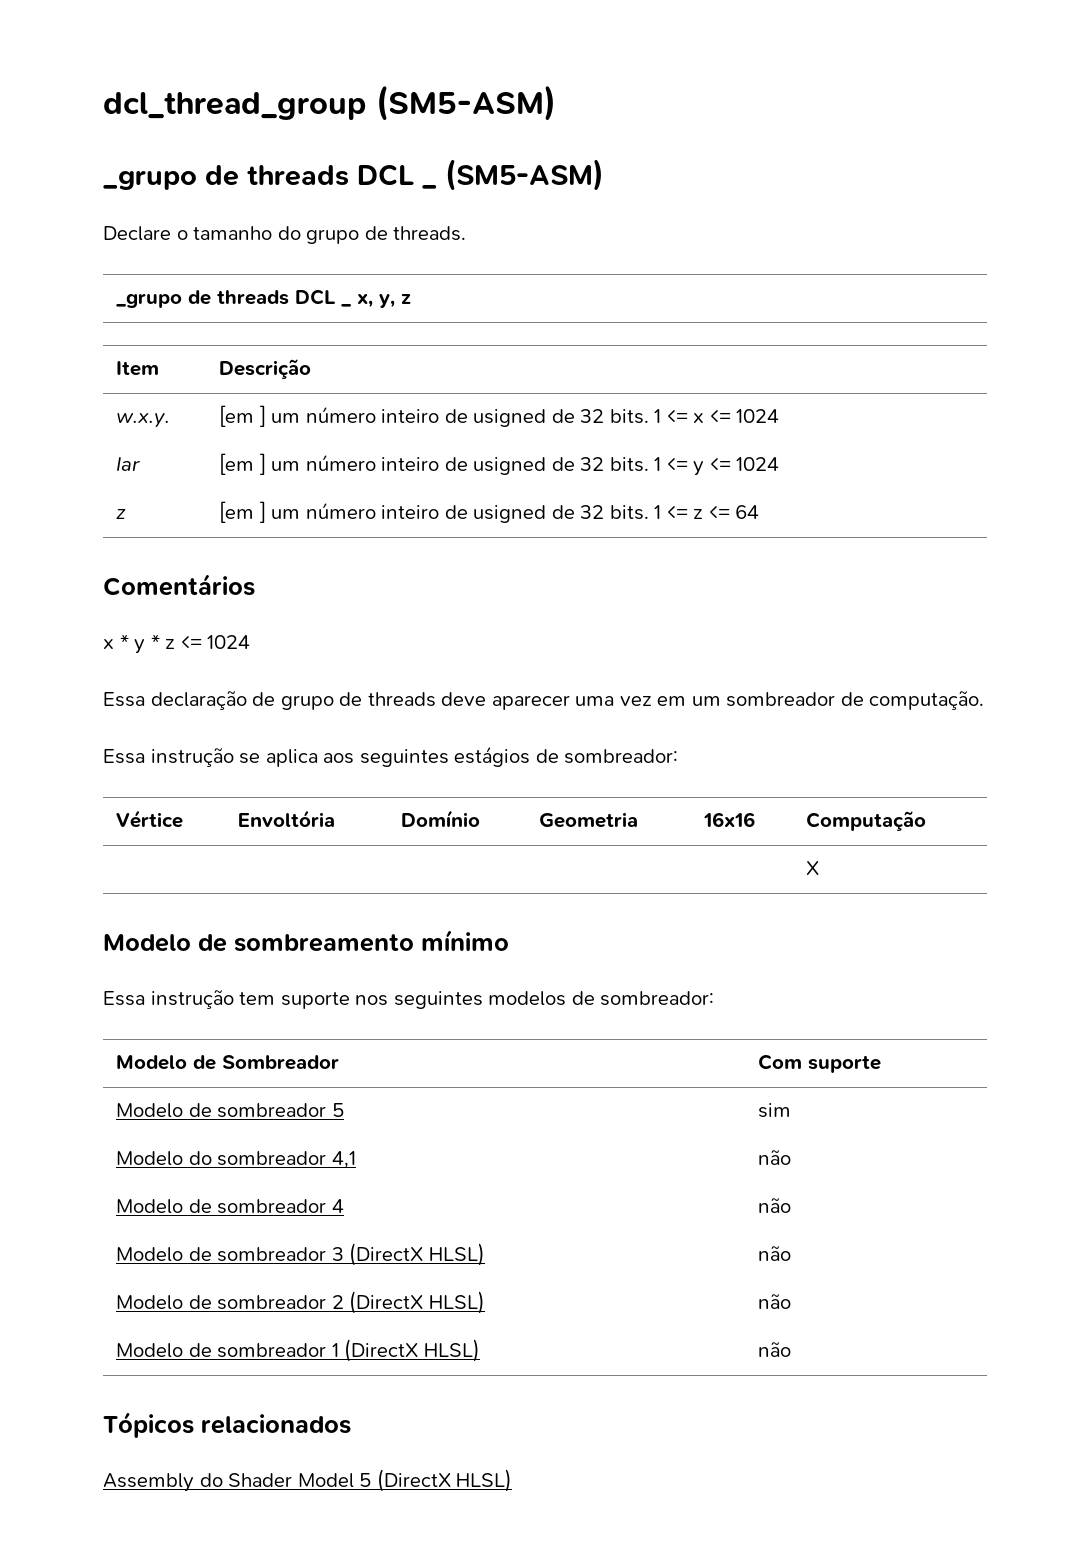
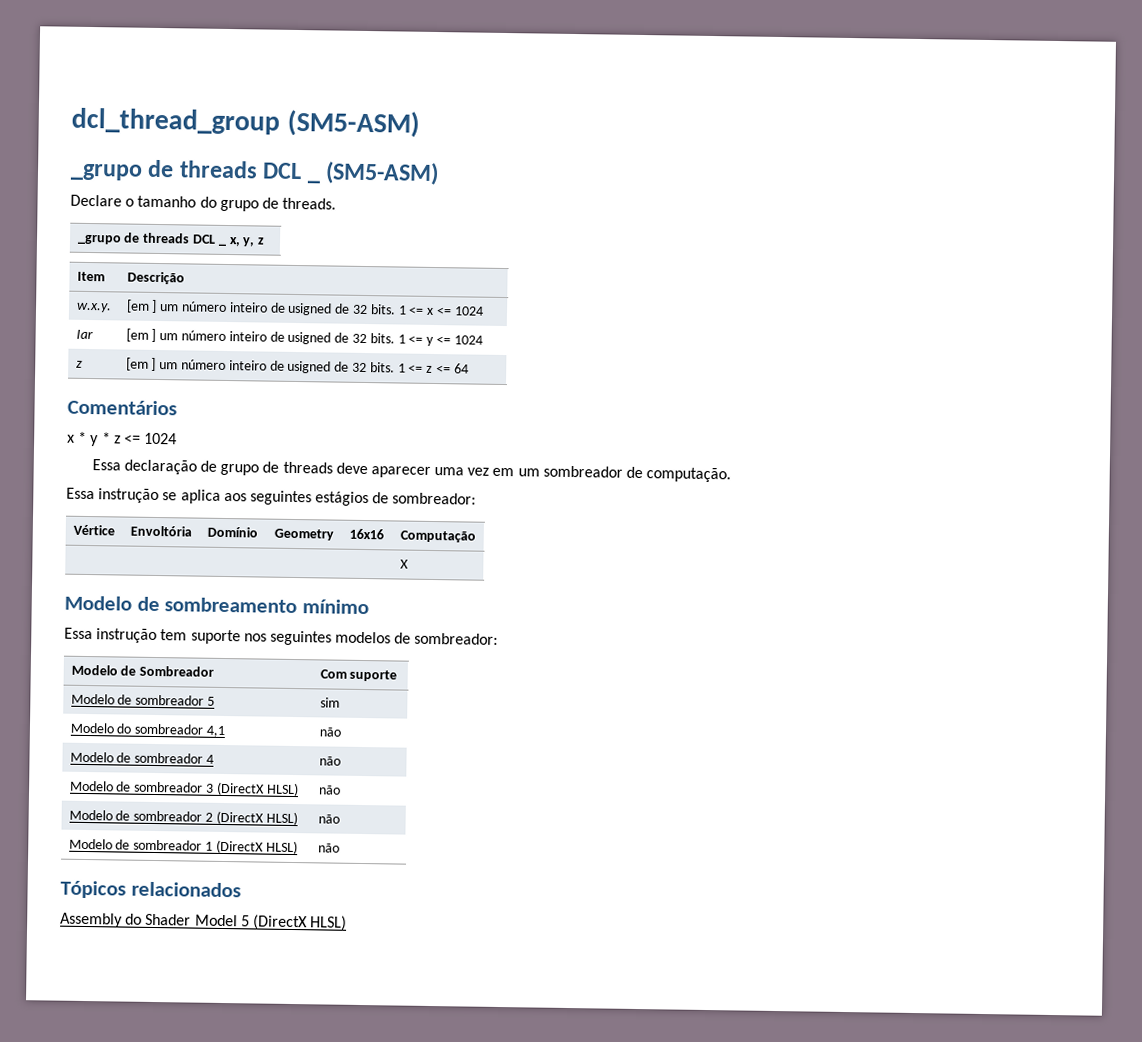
[538,812,638,828] Geometria -> [273,528,334,541] Geometry

